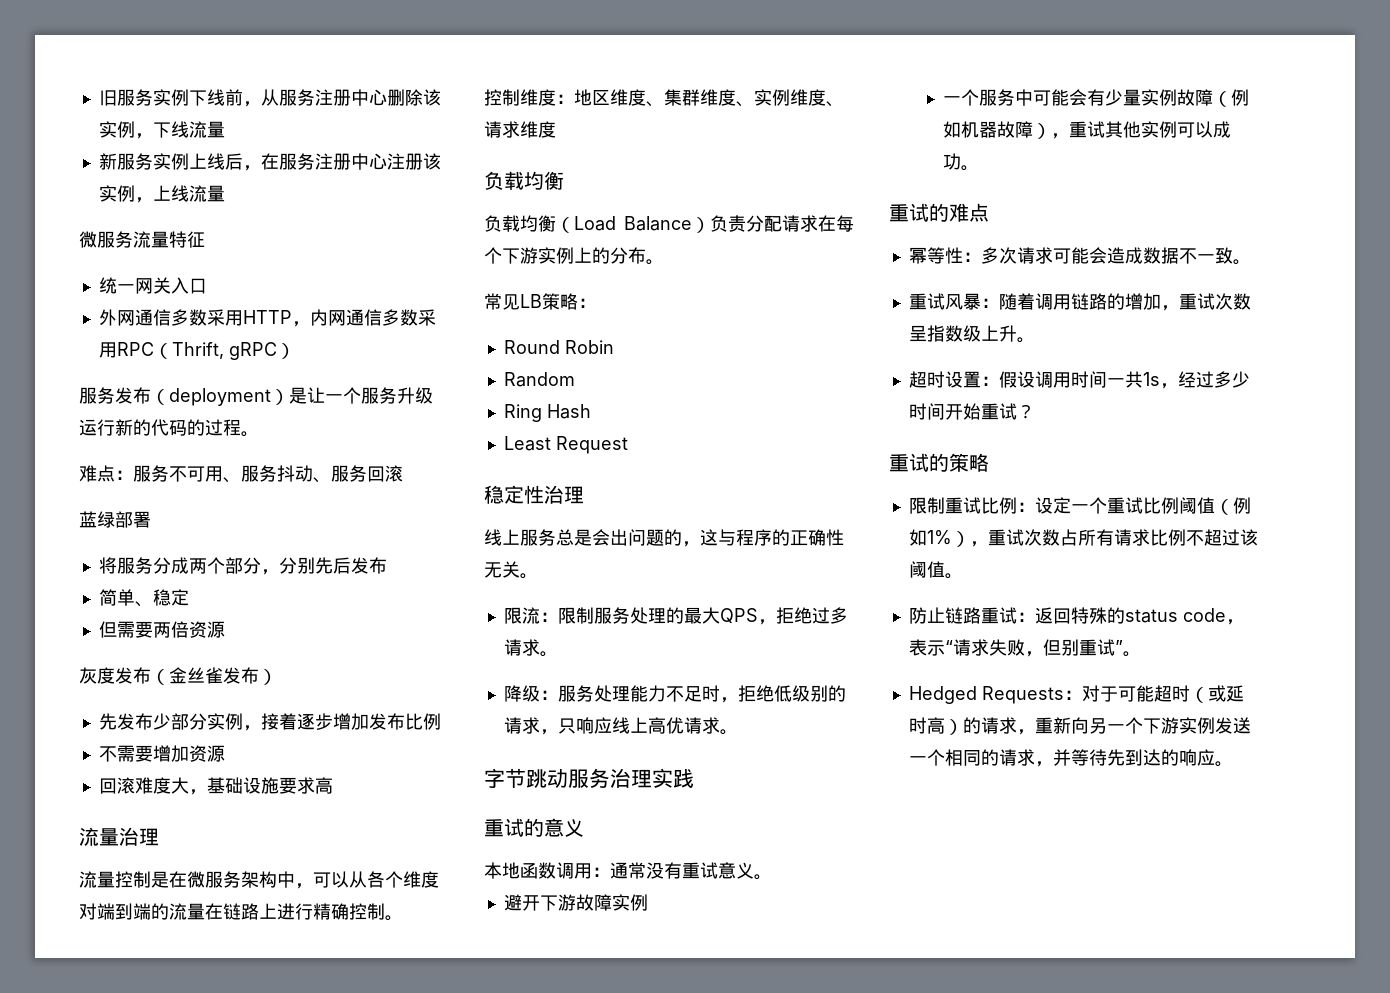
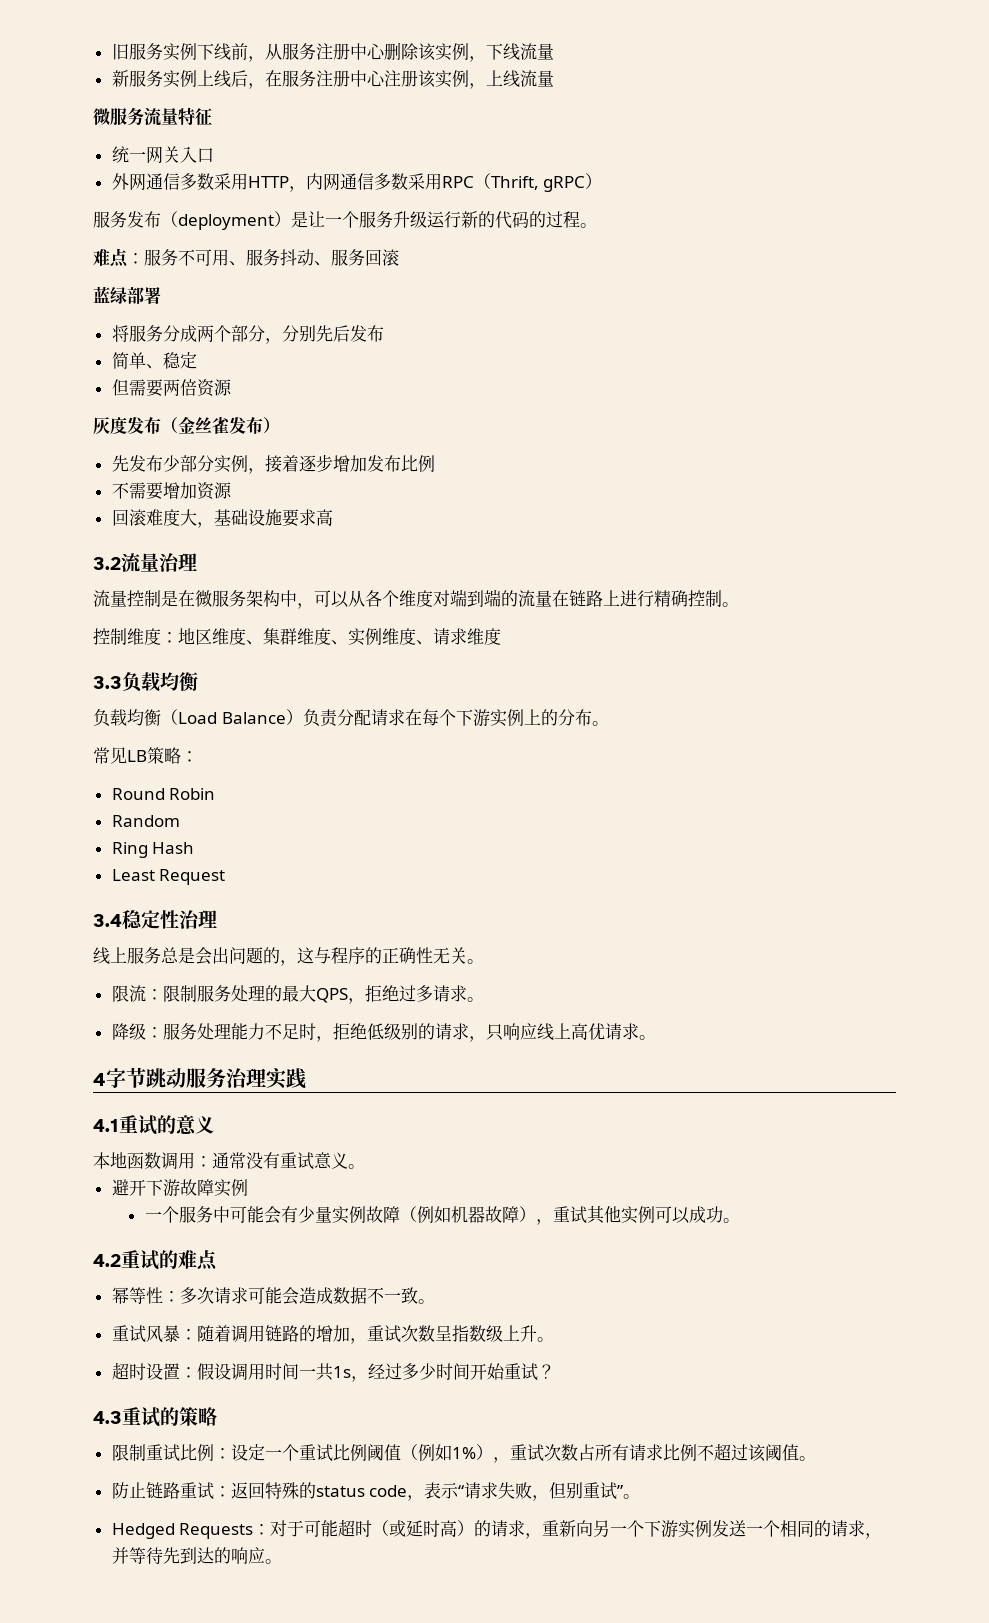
(333, 785) none -> [93,557,121,570] 3.2
(556, 129) none -> [93,676,122,689] 3.3
(628, 445) none -> [93,914,122,927] 3.4
(738, 732) none -> [93,1073,106,1086] 4
(694, 778) none -> [93,1119,119,1132] 4.1
(979, 168) none -> [93,1254,121,1267] 4.2
(1035, 411) none -> [93,1411,122,1424] 4.3

